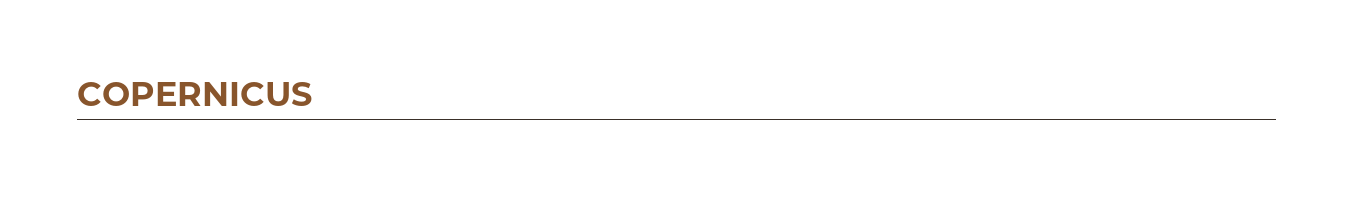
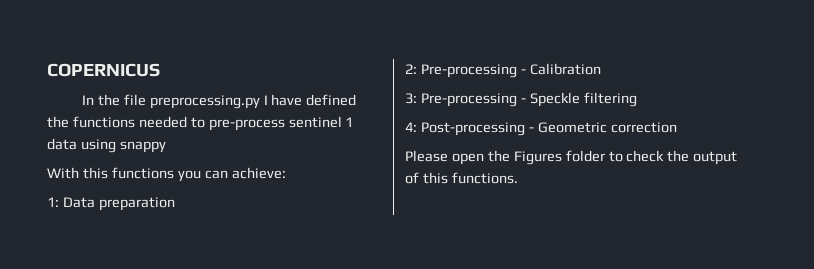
(312, 94) none -> [81,94,357,109] [47,116,354,131] [47,138,166,153] [47,167,286,182] [47,197,175,211] [405,63,601,78] [405,92,637,107] [405,122,677,136] [405,150,738,165] [405,172,518,184] // In the file preprocessing.py I have defined the functions needed to pre-process sentinel 1 data using snappy // With this functions you can achieve: // 1: Data preparation // 2: Pre-processing - Calibration // 3: Pre-processing - Speckle filtering // 4: Post-processing - Geometric correction // Please open the Figures folder to check the output of this functions.

